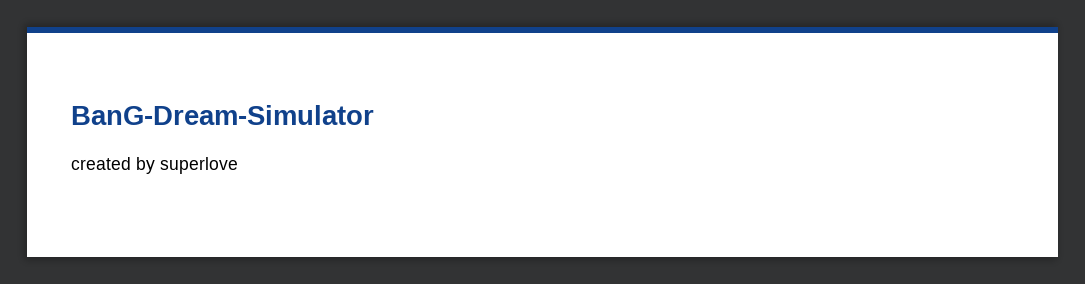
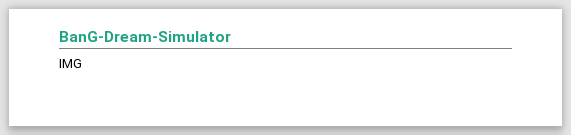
[71,157,238,174] created by superlove -> [59,59,82,68] IMG

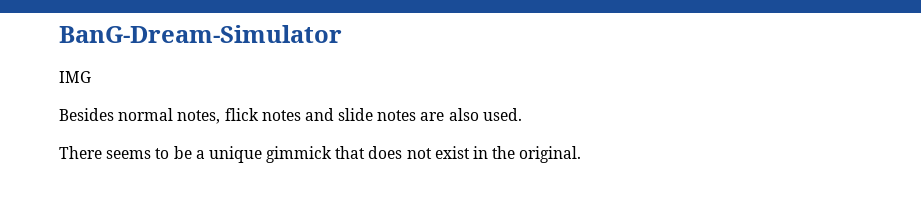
(82, 63) none -> [59,108,522,124] [59,146,582,163] // Besides normal notes, flick notes and slide notes are also used. // There seems to be a unique gimmick that does not exist in the original.

